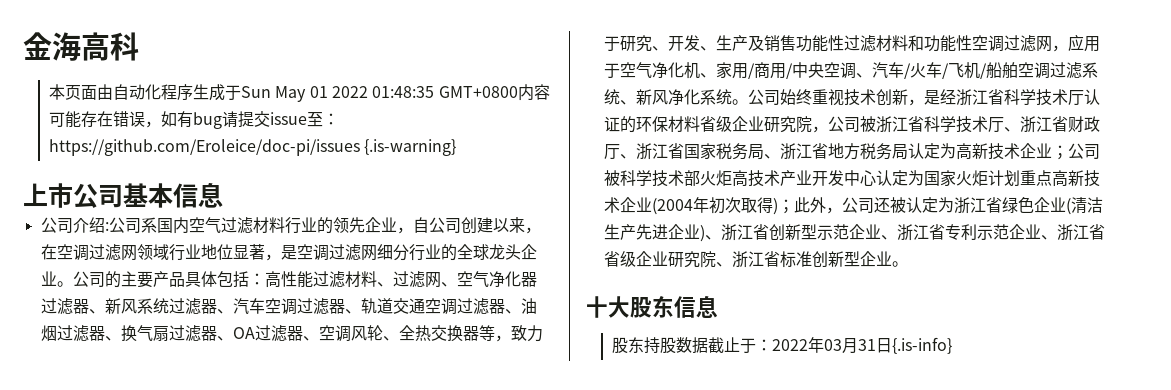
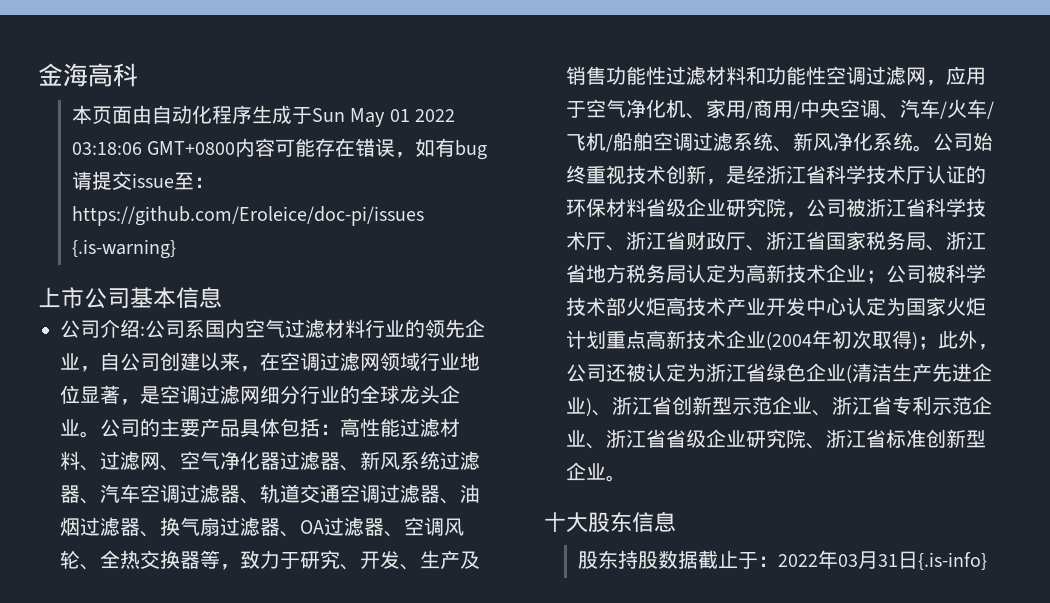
[372,86,435,98] 01:48:35 -> [71,142,142,155] 03:18:06

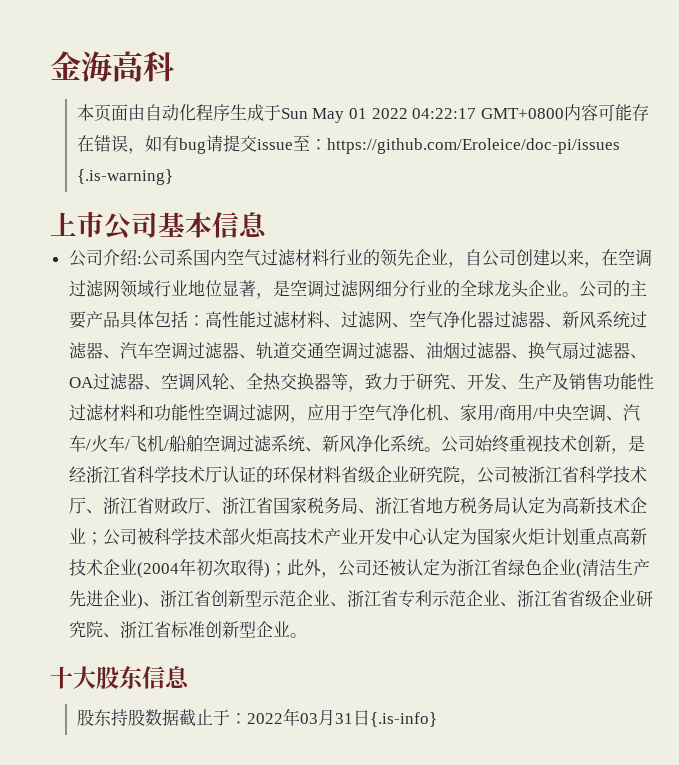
[71,142,142,155] 03:18:06 -> [412,108,477,119] 04:22:17

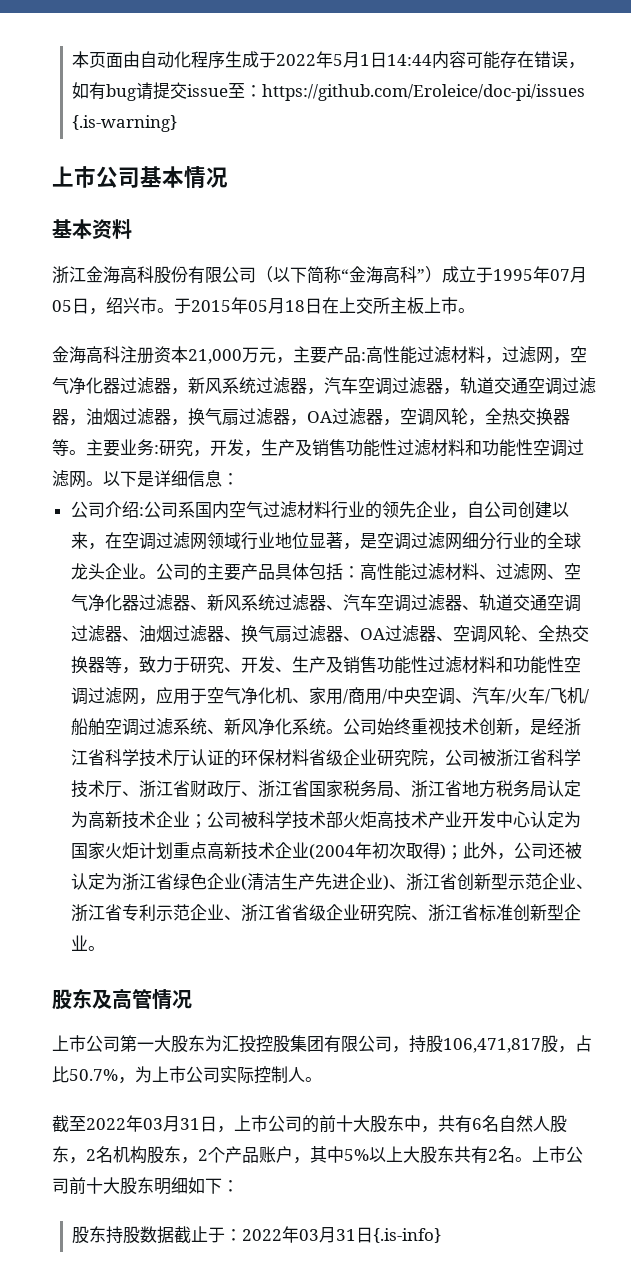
[50,51,174,82] 金海高科 // -> (72, 59) none
[280,108,564,123] Sun May 01 2022 04:22:17 GMT+0800 -> [276,51,433,68] 2022年5月1日14:44
[212,212,268,238] 信息 -> [184,166,228,189] [52,219,132,239] [52,266,587,284] [52,297,475,315] [52,346,587,364] [52,377,596,395] [52,408,570,426] [52,439,584,457] [52,470,239,488] 情况 // 基本资料 // 浙江金海高科股份有限公司（以下简称“金海高科”）成立于1995年07月05日，绍兴市。于2015年05月18日在上交所主板上市。 // 金海高科注册资本21,000万元，主要产品:高性能过滤材料，过滤网，空气净化器过滤器，新风系统过滤器，汽车空调过滤器，轨道交通空调过滤器，油烟过滤器，换气扇过滤器，OA过滤器，空调风轮，全热交换器等。主要业务:研究，开发，生产及销售功能性过滤材料和功能性空调过滤网。以下是详细信息：
[50,666,190,689] 十大股东信息 -> [52,988,192,1010] [52,1035,592,1053] [52,1066,322,1084] [52,1115,567,1133] [52,1146,583,1164] [52,1177,239,1195] 股东及高管情况 // 上市公司第一大股东为汇投控股集团有限公司，持股106,471,817股，占比50.7%，为上市公司实际控制人。 // 截至2022年03月31日，上市公司的前十大股东中，共有6名自然人股东，2名机构股东，2个产品账户，其中5%以上大股东共有2名。上市公司前十大股东明细如下：

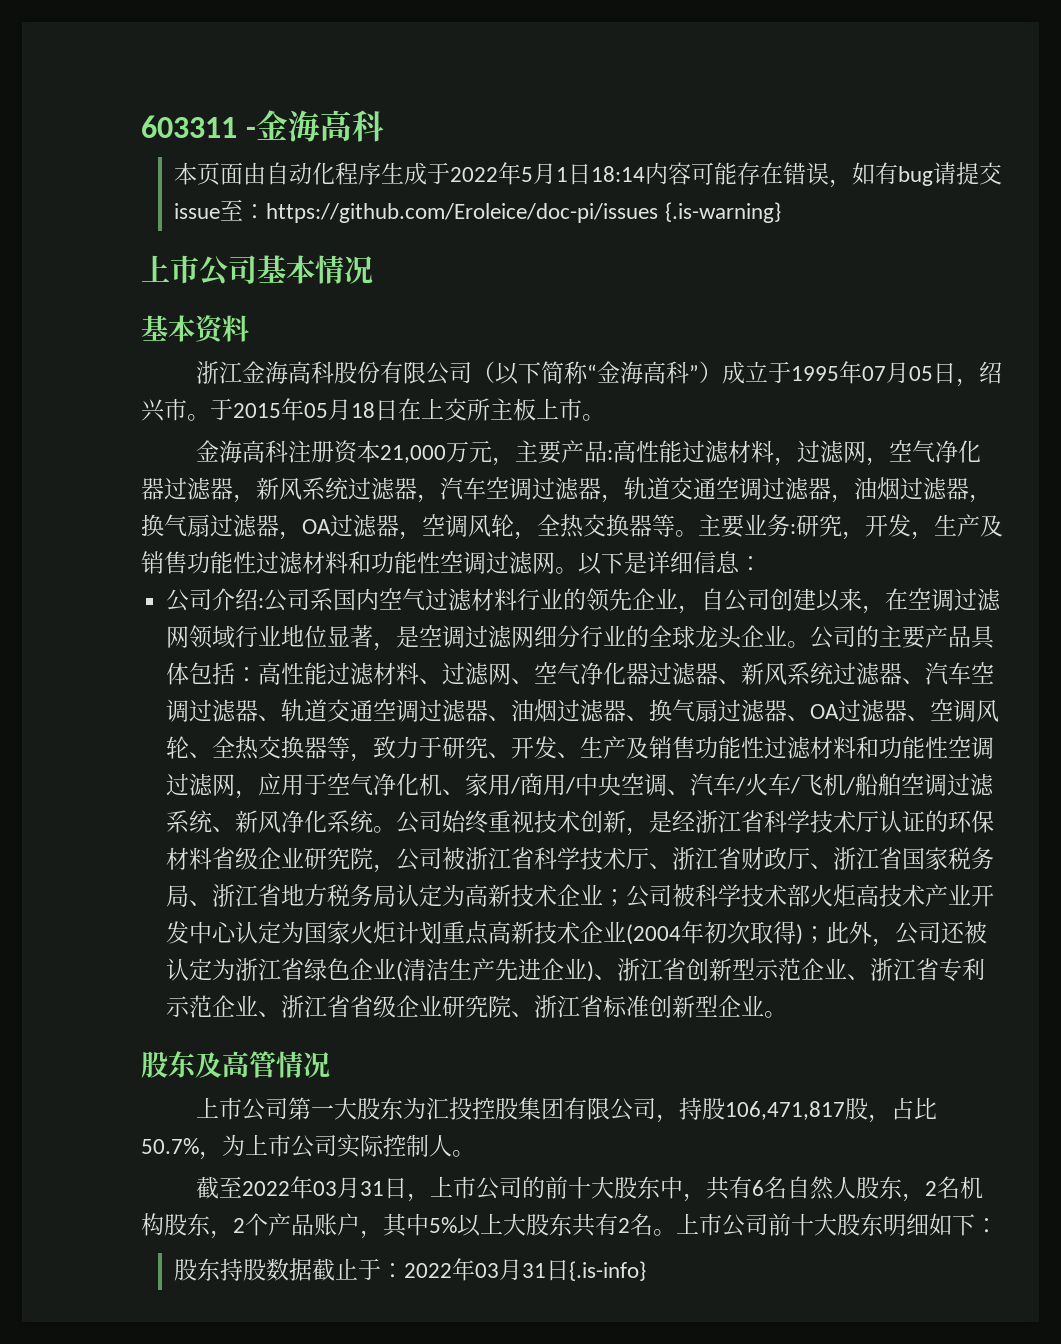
(72, 59) none -> [141,110,384,142] 603311 -金海高科 //
[387,54,433,66] 14:44 -> [591,166,646,182] 18:14

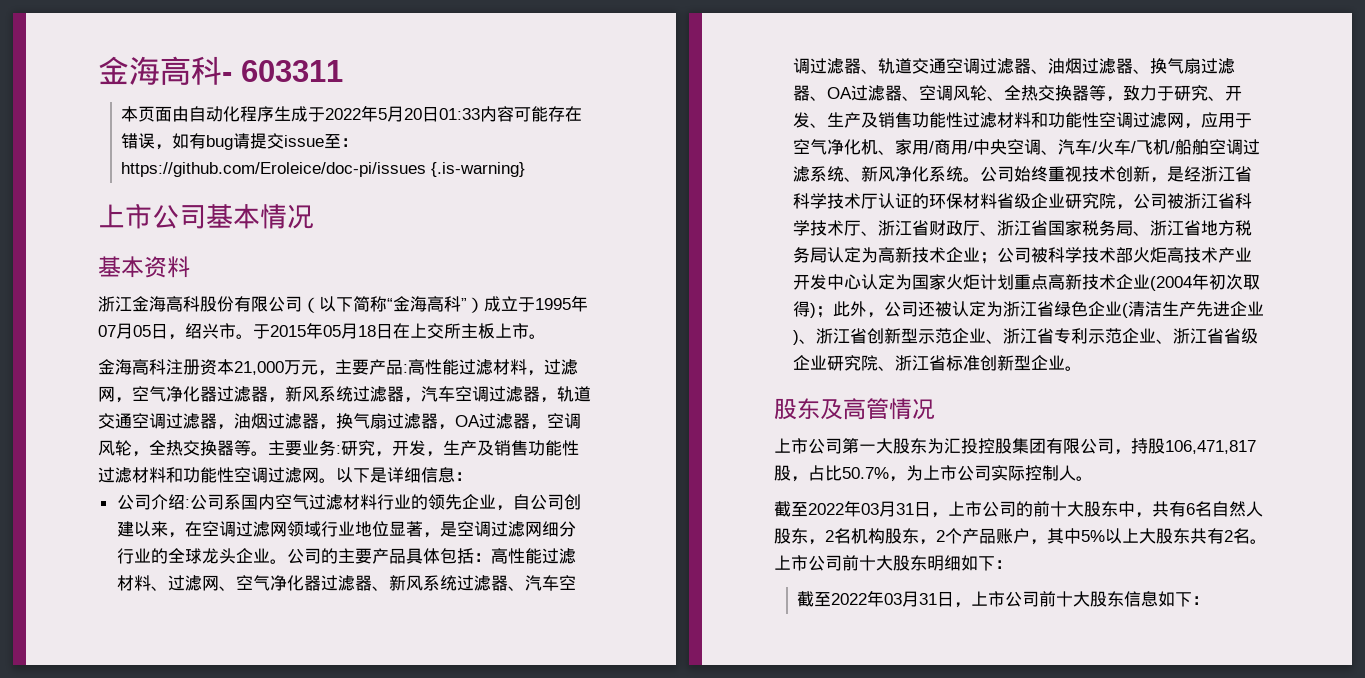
[141,110,384,142] 603311 -金海高科 -> [98,56,343,85] 金海高科- 603311
[556,163,646,185] 1日18:14 -> [404,106,481,122] 20日01:33
[174,1258,647,1281] 股东持股数据截止于：2022年03月31日{.is-info} -> [797,590,1210,608] 截至2022年03月31日，上市公司前十大股东信息如下：

